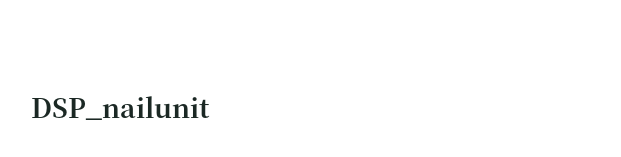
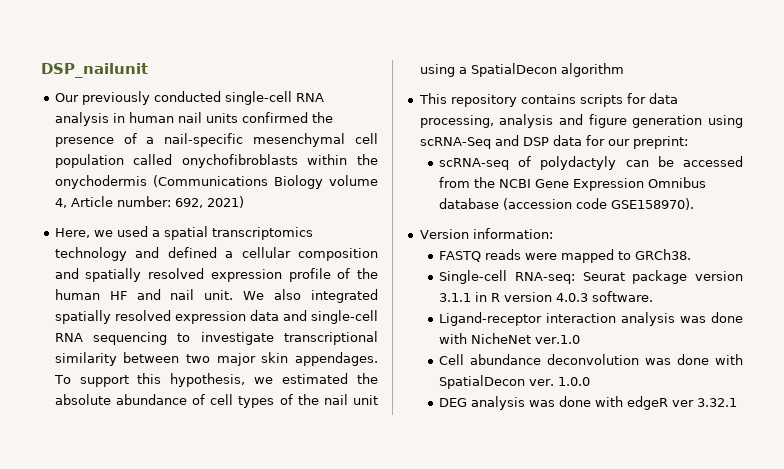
(210, 108) none -> [54,91,324,105] [54,112,333,126] [54,133,378,147] [54,154,378,168] [54,175,378,189] [54,196,244,208] [54,226,313,240] [54,247,378,261] [54,268,378,282] [54,289,378,303] [54,310,379,324] [54,331,378,345] [54,352,378,366] [53,373,378,387] [54,394,378,408] [419,63,624,77] [418,93,678,107] [419,114,743,128] [419,135,688,149] [439,156,743,170] [439,177,707,191] [439,198,695,210] [419,228,553,239] [439,249,692,263] [439,270,743,284] [439,291,654,302] [439,312,743,326] [439,333,581,344] [439,354,743,365] [439,375,591,389] [439,396,738,410] // Our previously conducted single-cell RNA analysis in human nail units confirmed the presence of a nail-specific mesenchymal cell population called onychofibroblasts within the onychodermis (Communications Biology volume 4, Article number: 692, 2021) // Here, we used a spatial transcriptomics technology and defined a cellular composition and spatially resolved expression profile of the human HF and nail unit. We also integrated spatially resolved expression data and single-cell RNA sequencing to investigate transcriptional similarity between two major skin appendages. To support this hypothesis, we estimated the absolute abundance of cell types of the nail unit using a SpatialDecon algorithm // This repository contains scripts for data processing, analysis and figure generation using scRNA-Seq and DSP data for our preprint: // scRNA-seq of polydactyly can be accessed from the NCBI Gene Expression Omnibus database (accession code GSE158970). // Version information: // FASTQ reads were mapped to GRCh38. // Single-cell RNA-seq: Seurat package version 3.1.1 in R version 4.0.3 software. // Ligand-receptor interaction analysis was done with NicheNet ver.1.0 // Cell abundance deconvolution was done with SpatialDecon ver. 1.0.0 // DEG analysis was done with edgeR ver 3.32.1

